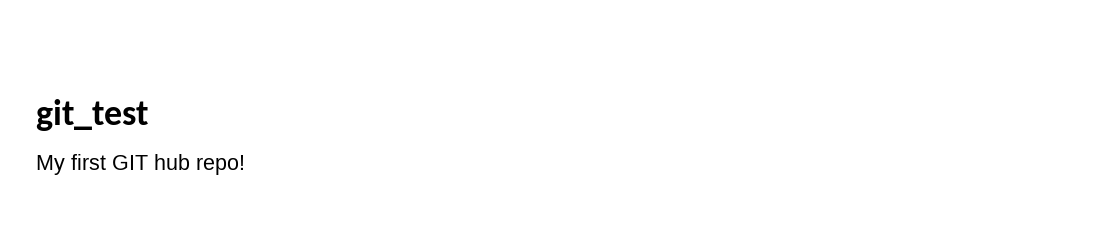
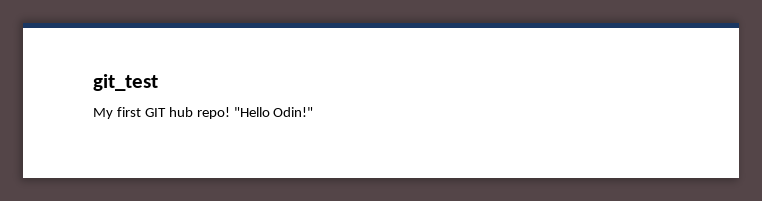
(245, 165) none -> [233,107,314,117] "Hello Odin!"

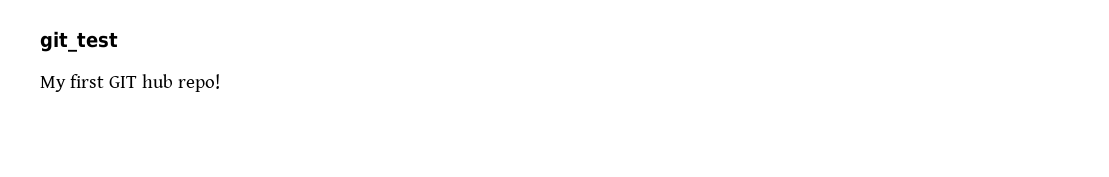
[233,107,314,117] "Hello Odin!" -> (220, 83) none

